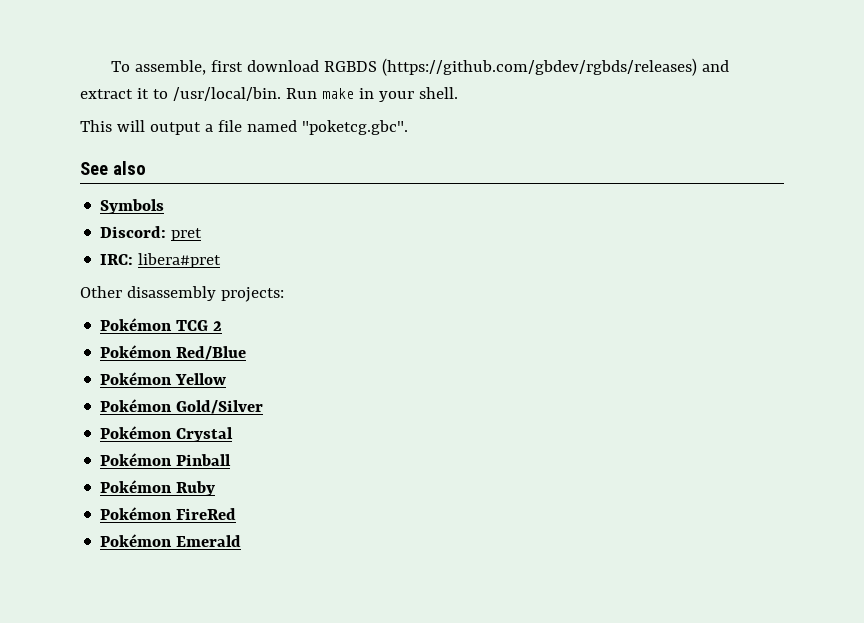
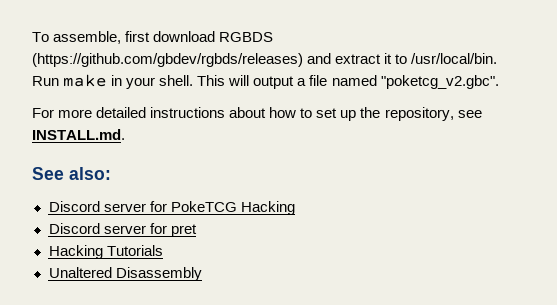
(458, 93) // -> (194, 80) none
[301,120,408,135] [80,161,146,175] [100,199,165,214] [100,226,203,241] [100,253,222,268] [80,286,284,302] [100,318,223,331] [100,345,247,360] [100,372,227,385] [100,399,264,414] [100,426,234,442] [100,453,232,466] [100,480,216,496] [100,507,237,520] [100,534,242,547] "poketcg.gbc". // See also // Symbols // Discord: pret // IRC: libera#pret // Other disassembly projects: // Pokémon TCG 2 // Pokémon Red/Blue // Pokémon Yellow // Pokémon Gold/Silver // Pokémon Crystal // Pokémon Pinball // Pokémon Ruby // Pokémon FireRed // Pokémon Emerald -> [380,75,499,89] [32,107,482,121] [32,129,125,140] [32,167,111,180] [48,201,295,215] [48,223,197,237] [48,245,163,259] [48,267,202,281] "poketcg_v2.gbc". // For more detailed instructions about how to set up the repository, see INSTALL.md. // See also: // Discord server for PokeTCG Hacking // Discord server for pret // Hacking Tutorials // Unaltered Disassembly

